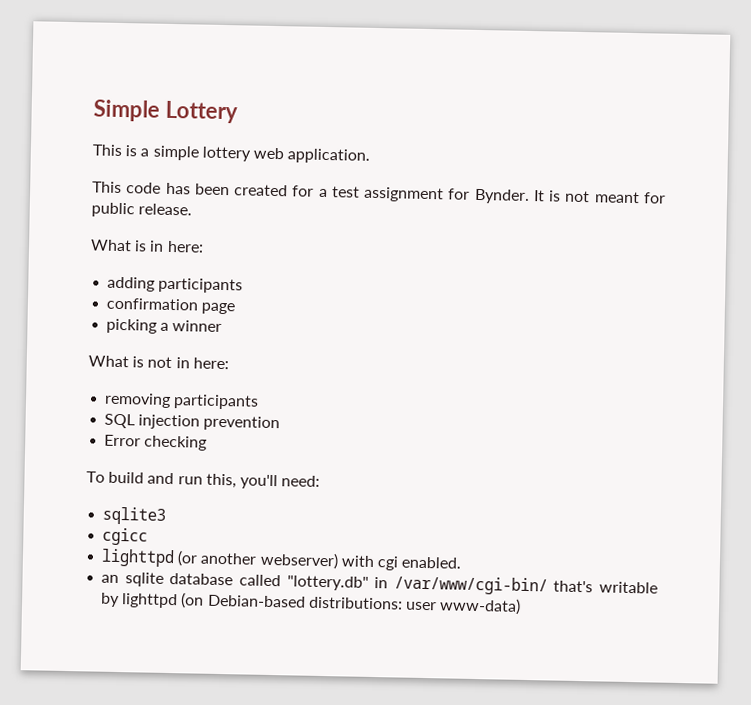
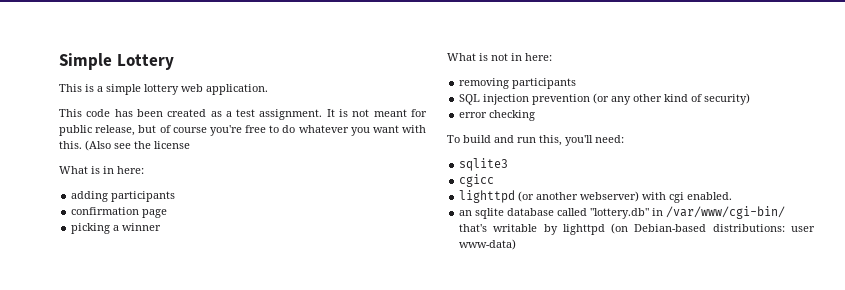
[292,185,315,197] for -> [210,111,222,117] as
[363,186,530,204] assignment for Bynder. -> [259,109,323,120] assignment.
[138,203,193,216] release. -> [95,125,427,136] [59,140,190,151] release, but of course you're free to do whatever you want with this. (Also see the license
[104,434,142,447] // Error -> [593,93,751,105] [459,112,488,118] (or any other kind of security) // error

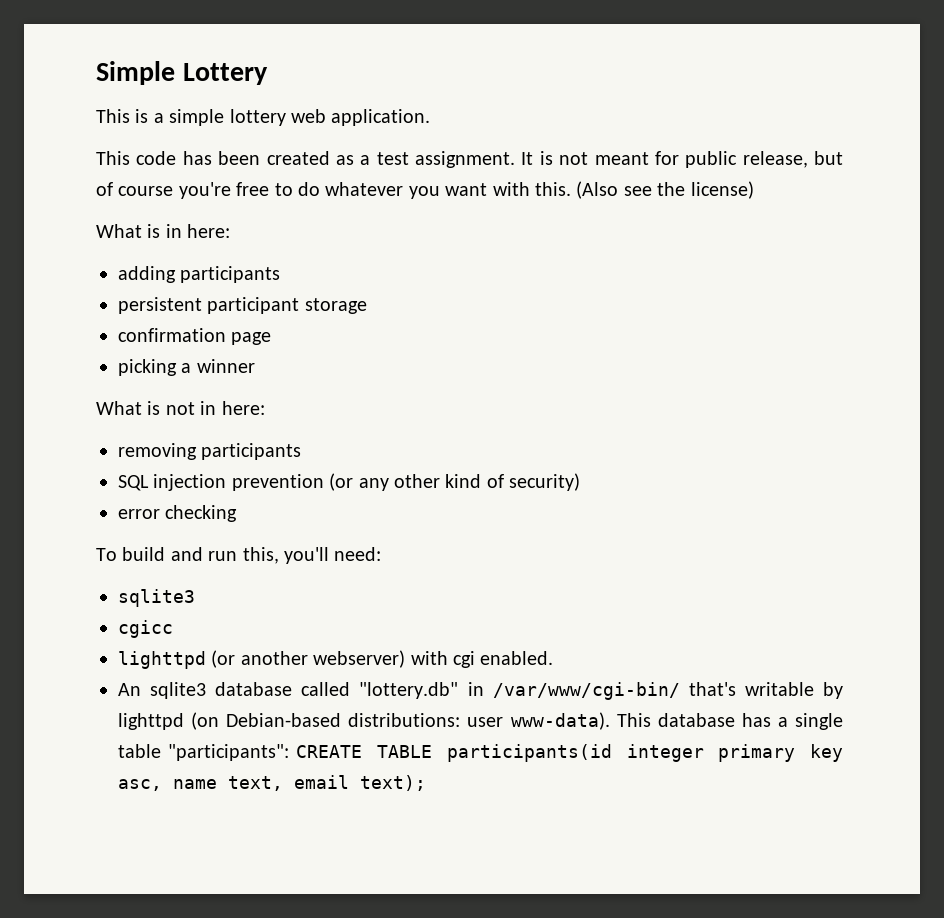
[154,141,190,149] license -> [690,181,754,199] license)
(176, 196) none -> [118,297,367,314] // persistent participant storage
[459,208,505,219] an sqlite -> [118,682,207,699] An sqlite3
[459,239,517,250] www-data) -> [510,712,844,730] [118,744,843,762] [118,775,426,791] www-data). This database has a single table "participants": CREATE TABLE participants(id integer primary key asc, name text, email text);

